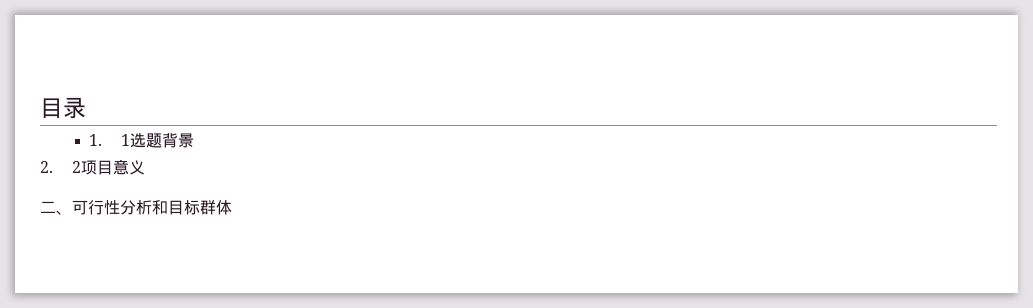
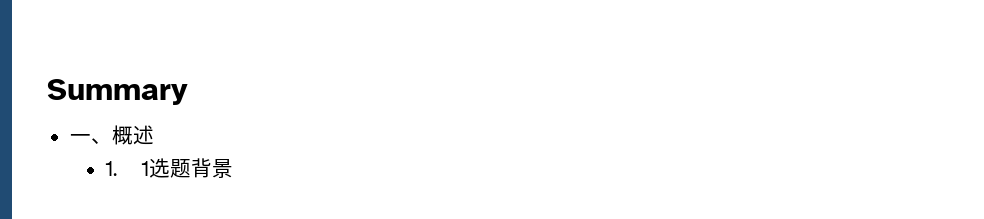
[40,97,86,119] 目录 -> [47,79,188,105] [69,125,154,145] Summary // 一、概述
[40,159,145,175] [40,200,232,215] // 2. 2项目意义 // 二、可行性分析和目标群体 -> (233, 168) none

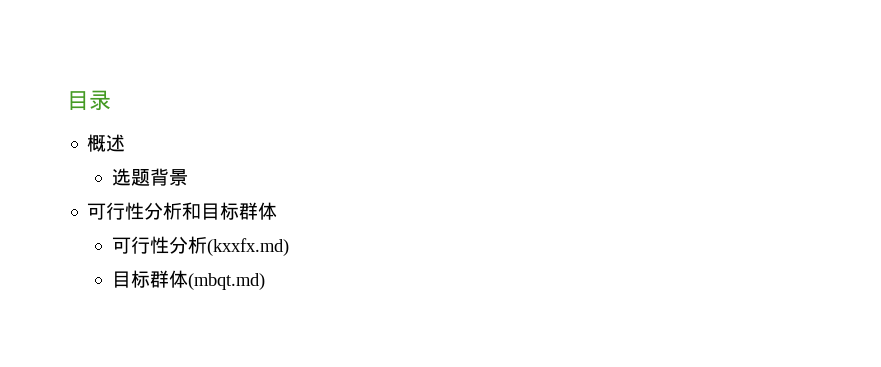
[47,79,188,105] [69,134,112,144] Summary // 一、 -> [67,90,111,111] 目录 //
[105,161,149,176] 1. 1 -> (126, 143) none
(233, 168) none -> [87,202,278,220] [111,236,289,256] [111,270,265,290] // 可行性分析和目标群体 // 可行性分析(kxxfx.md) // 目标群体(mbqt.md)

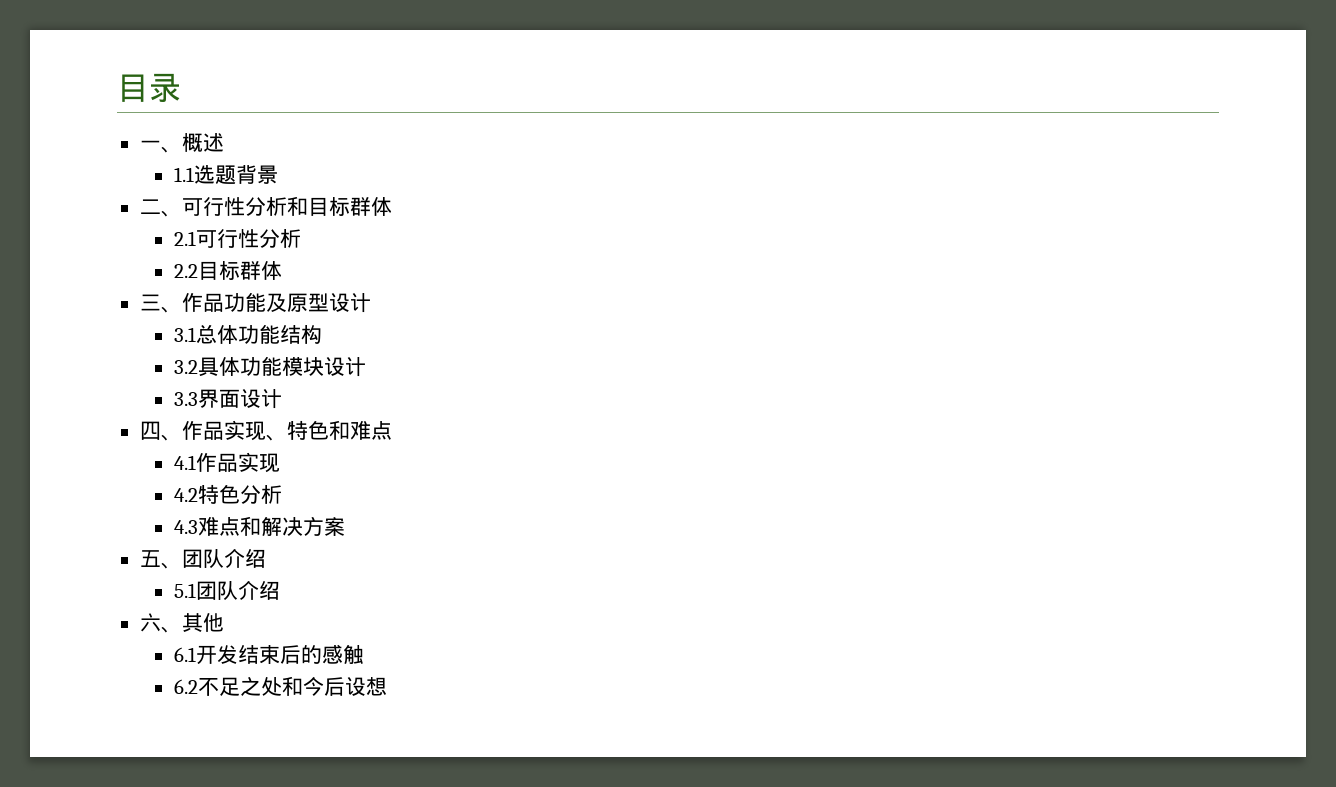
(111, 100) none -> [139,140,182,153] 一、
(126, 143) none -> [173,167,194,182] 1.1
(188, 177) none -> [139,199,182,217] 二、
[111,236,289,256] [111,270,265,290] 可行性分析(kxxfx.md) // 目标群体(mbqt.md) -> [173,229,301,248] [173,261,282,280] [139,292,371,313] [173,324,322,344] [173,356,366,377] [173,389,282,409] [139,420,392,441] [173,452,280,473] [173,484,282,504] [173,516,345,536] [139,549,266,569] [173,581,280,601] [139,613,224,633] [173,644,364,665] [173,676,387,696] 2.1可行性分析 // 2.2目标群体 // 三、作品功能及原型设计 // 3.1总体功能结构 // 3.2具体功能模块设计 // 3.3界面设计 // 四、作品实现、特色和难点 // 4.1作品实现 // 4.2特色分析 // 4.3难点和解决方案 // 五、团队介绍 // 5.1团队介绍 // 六、其他 // 6.1开发结束后的感触 // 6.2不足之处和今后设想

